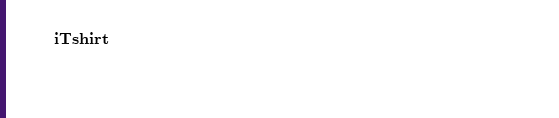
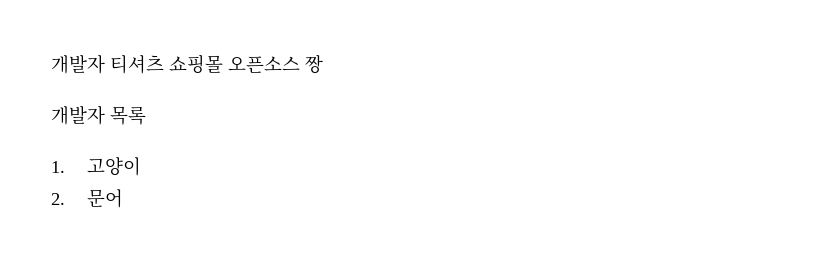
[54,32,109,44] iTshirt -> [51,54,323,74] [51,105,146,125] [51,157,142,176] [51,189,124,208] 개발자 티셔츠 쇼핑몰 오픈소스 짱 // 개발자 목록 // 1. 고양이 // 2. 문어

